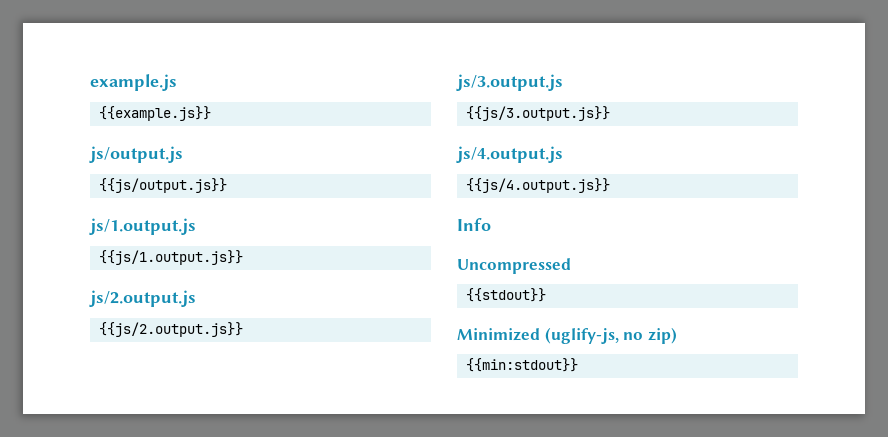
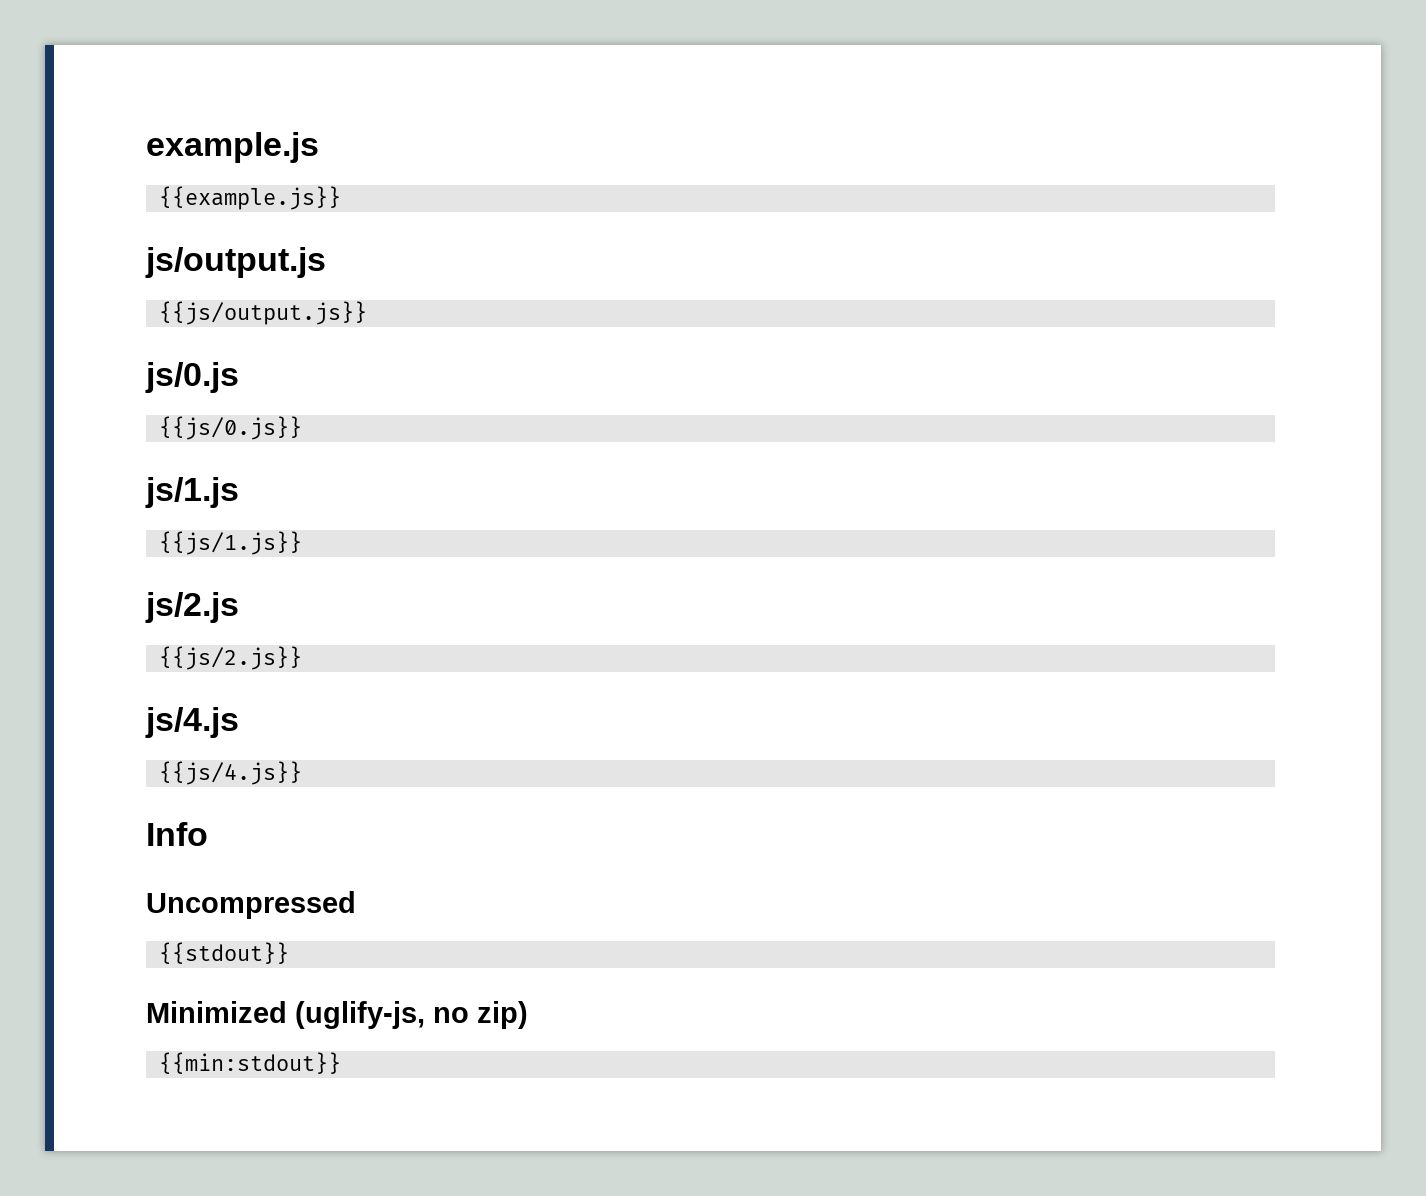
[89,218,196,235] [99,250,244,265] [89,290,196,307] [99,322,244,337] [456,74,563,91] [466,106,611,121] [456,146,563,163] [466,178,611,193] js/1.output.js // {{js/1.output.js}} // js/2.output.js // {{js/2.output.js}} // js/3.output.js // {{js/3.output.js}} // js/4.output.js // {{js/4.output.js}} -> [145,362,239,393] [159,416,303,440] [145,477,239,508] [159,531,303,555] [145,592,239,623] [159,646,303,670] [145,707,239,738] [159,761,303,785] js/0.js // {{js/0.js}} // js/1.js // {{js/1.js}} // js/2.js // {{js/2.js}} // js/4.js // {{js/4.js}}

